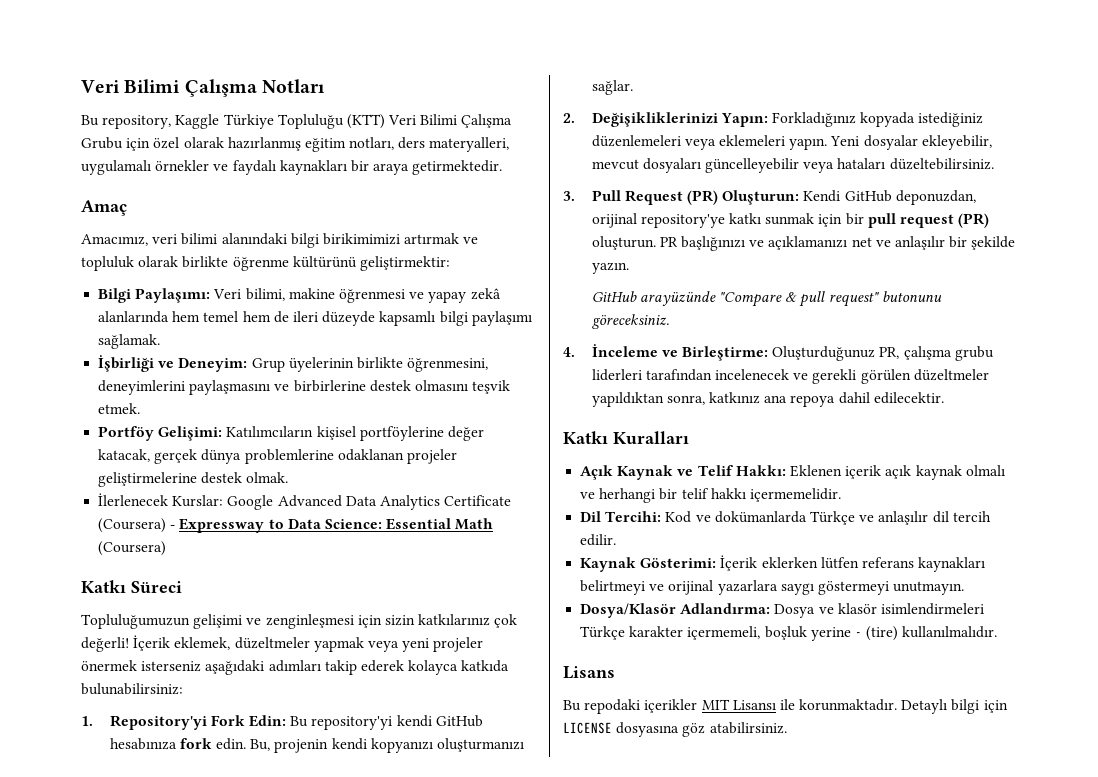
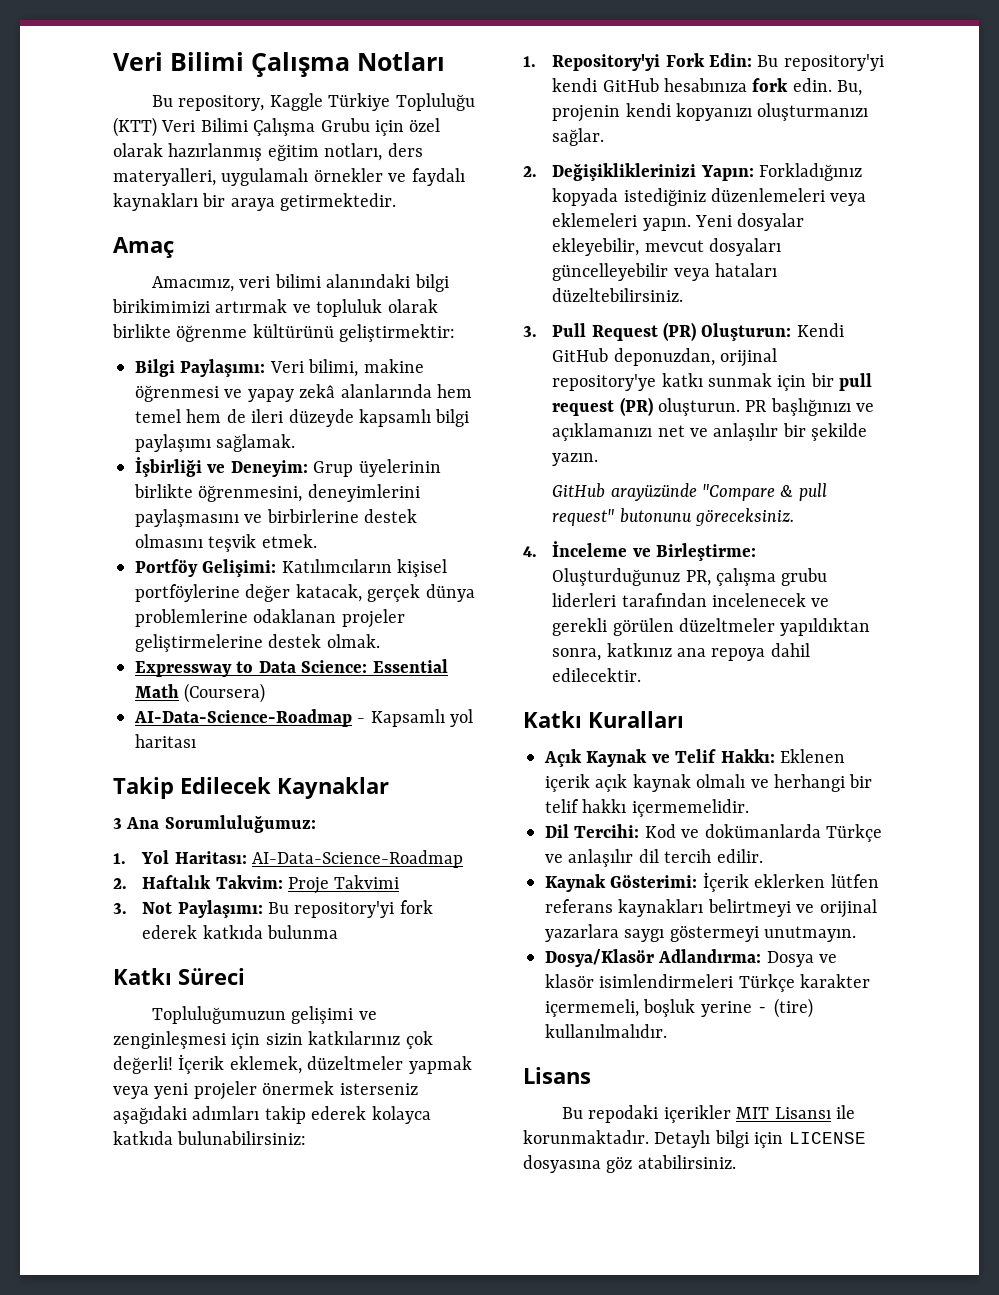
[98,493,512,510] [98,518,176,533] İlerlenecek Kurslar: Google Advanced Data Analytics Certificate (Coursera) - -> (380, 641) none
(167, 548) none -> [134,709,474,727] [135,734,196,748] [113,777,389,799] [113,815,316,833] [113,850,464,868] [113,875,400,894] [113,900,433,918] [142,925,339,939] // AI-Data-Science-Roadmap - Kapsamlı yol haritası // Takip Edilecek Kaynaklar // 3 Ana Sorumluluğumuz: // 1. Yol Haritası: AI-Data-Science-Roadmap // 2. Haftalık Takvim: Proje Takvimi // 3. Not Paylaşımı: Bu repository'yi fork ederek katkıda bulunma

